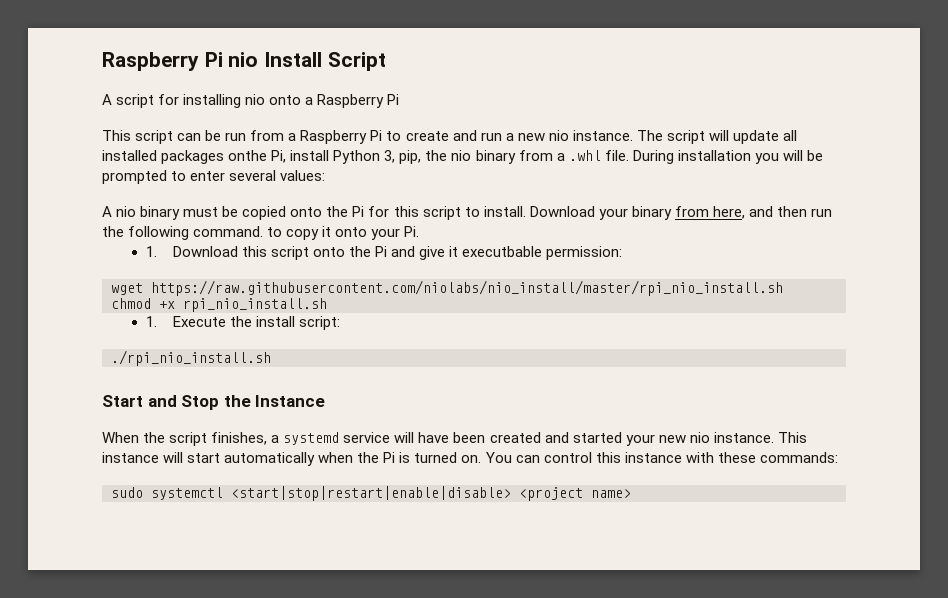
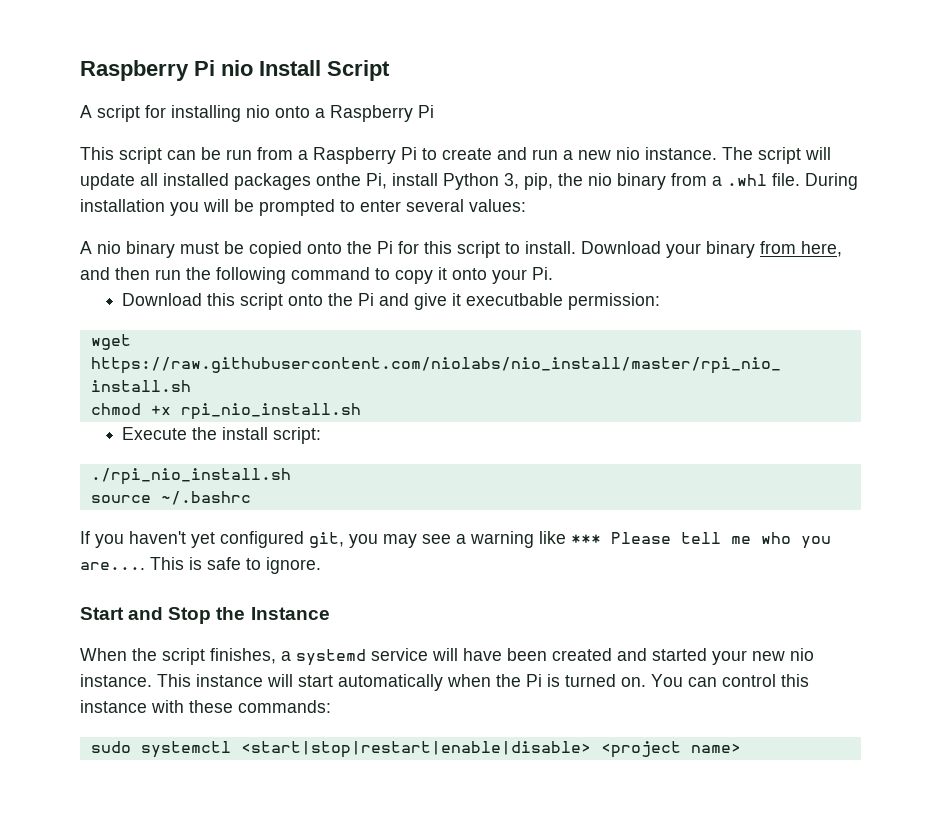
[193,226,264,237] command. -> [291,267,370,280] command
[145,246,157,257] 1. -> (553, 273) none
[145,316,157,327] 1. -> (361, 411) none
(271, 358) none -> [90,491,251,505] [80,531,831,549] [80,557,321,574] // source ~/.bashrc // If you haven't yet configured git, you may see a warning like *** Please tell me who you are.... This is safe to ignore.

